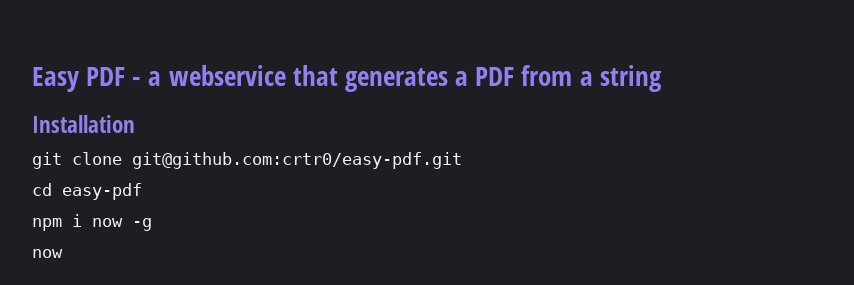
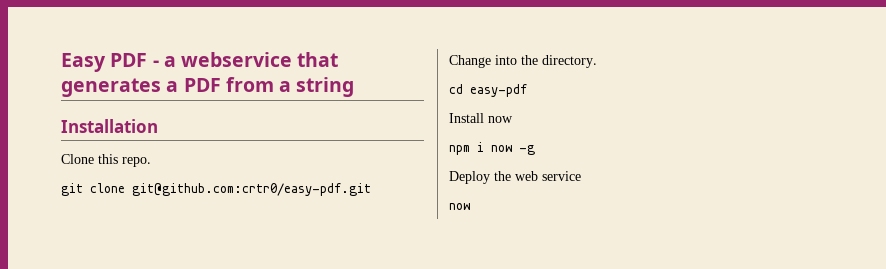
(135, 124) none -> [61,154,151,167] // Clone this repo.
(462, 160) none -> [449,55,597,68] // Change into the directory.
(142, 191) none -> [449,113,513,123] // Install now
(152, 224) none -> [449,171,581,184] // Deploy the web service

